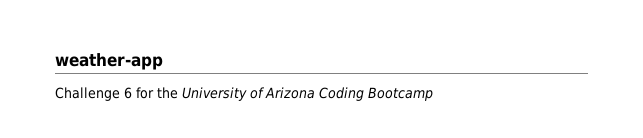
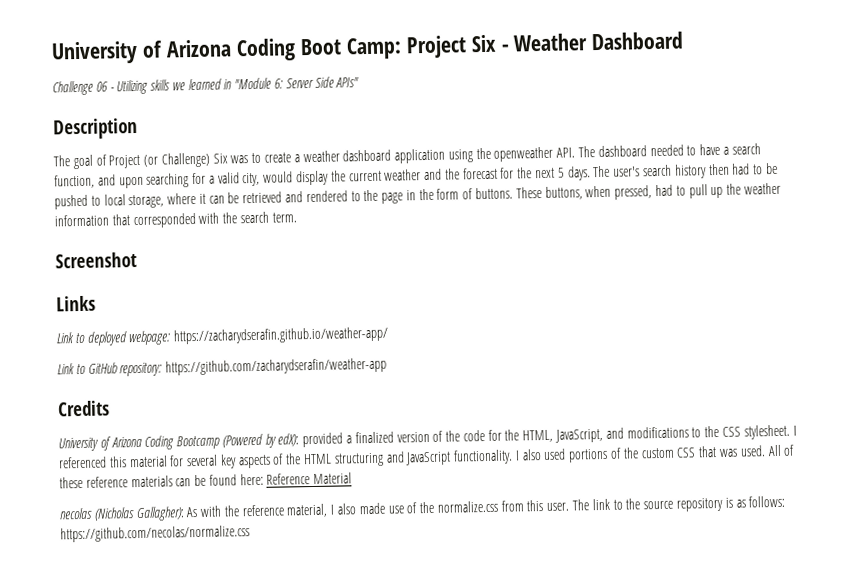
[55,53,163,70] [55,87,178,101] weather-app // Challenge 6 for the -> [51,31,684,65] [52,76,360,96] [53,117,138,140] [53,143,761,170] [54,162,778,189] [54,182,781,210] [54,211,297,229] [55,252,137,269] [56,295,96,312] [56,326,389,346] [57,357,388,377] [57,400,110,417] University of Arizona Coding Boot Camp: Project Six - Weather Dashboard // Challenge 06 - Utilizing skills we learned in "Module 6: Server Side APIs" // Description // The goal of Project (or Challenge) Six was to create a weather dashboard application using the openweather API. The dashboard needed to have a search function, and upon searching for a valid city, would display the current weather and the forecast for the next 5 days. The user's search history then had to be pushed to local storage, where it can be retrieved and rendered to the page in the form of buttons. These buttons, when pressed, had to pull up the weather information that corresponded with the search term. // Screenshot // Links // Link to deployed webpage: https://zacharydserafin.github.io/weather-app/ // Link to GitHub repository: https://github.com/zacharydserafin/weather-app // Credits //
(433, 94) none -> [221,424,797,448] [58,444,796,469] [59,472,353,489] [59,495,786,522] [60,525,250,543] (Powered by edX): provided a finalized version of the code for the HTML, JavaScript, and modifications to the CSS stylesheet. I referenced this material for several key aspects of the HTML structuring and JavaScript functionality. I also used portions of the custom CSS that was used. All of these reference materials can be found here: Reference Material // necolas (Nicholas Gallagher): As with the reference material, I also made use of the normalize.css from this user. The link to the source repository is as follows: https://github.com/necolas/normalize.css

